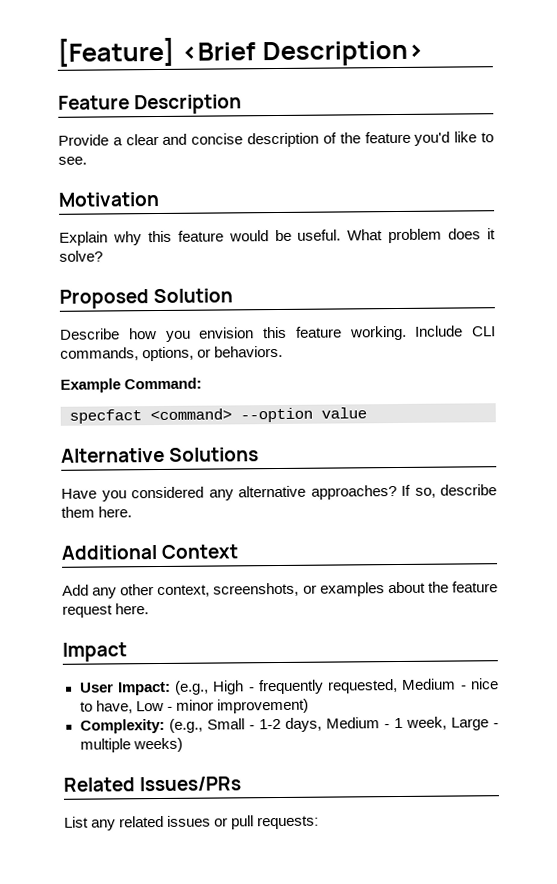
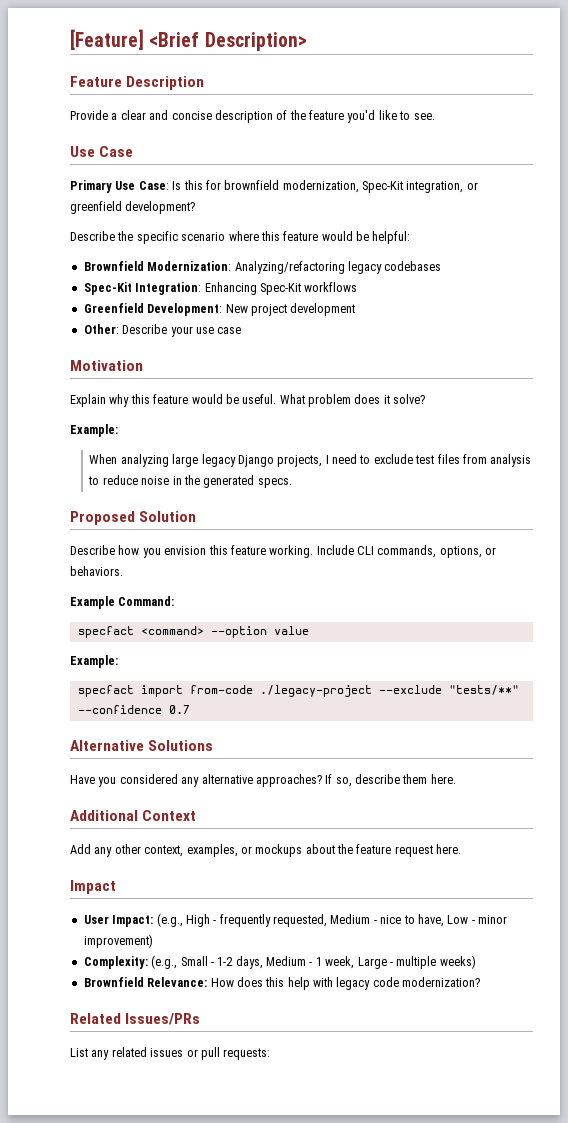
(87, 160) none -> [70,146,134,157] [70,180,478,193] [70,201,196,214] [70,231,411,244] [83,261,442,274] [83,282,358,295] [83,303,356,316] [83,324,242,337] // Use Case // Primary Use Case: Is this for brownfield modernization, Spec-Kit integration, or greenfield development? // Describe the specific scenario where this feature would be helpful: // Brownfield Modernization: Analyzing/refactoring legacy codebases // Spec-Kit Integration: Enhancing Spec-Kit workflows // Greenfield Development: New project development // Other: Describe your use case
(103, 256) none -> [70,424,118,437] [89,454,532,467] [88,475,292,488] // Example: // When analyzing large legacy Django projects, I need to exclude test files from analysis to reduce noise in the generated specs.
(367, 413) none -> [70,655,118,668] [77,685,519,697] [77,705,190,714] // Example: // specfact import from-code ./legacy-project --exclude "tests/**" --confidence 0.7
[213,582,385,597] screenshots, or examples -> [186,844,303,857] examples, or mockups
(183, 745) none -> [83,977,481,990] // Brownfield Relevance: How does this help with legacy code modernization?

